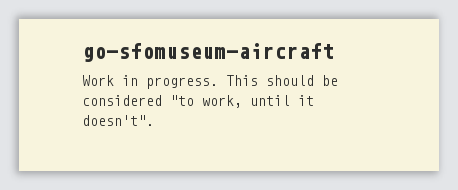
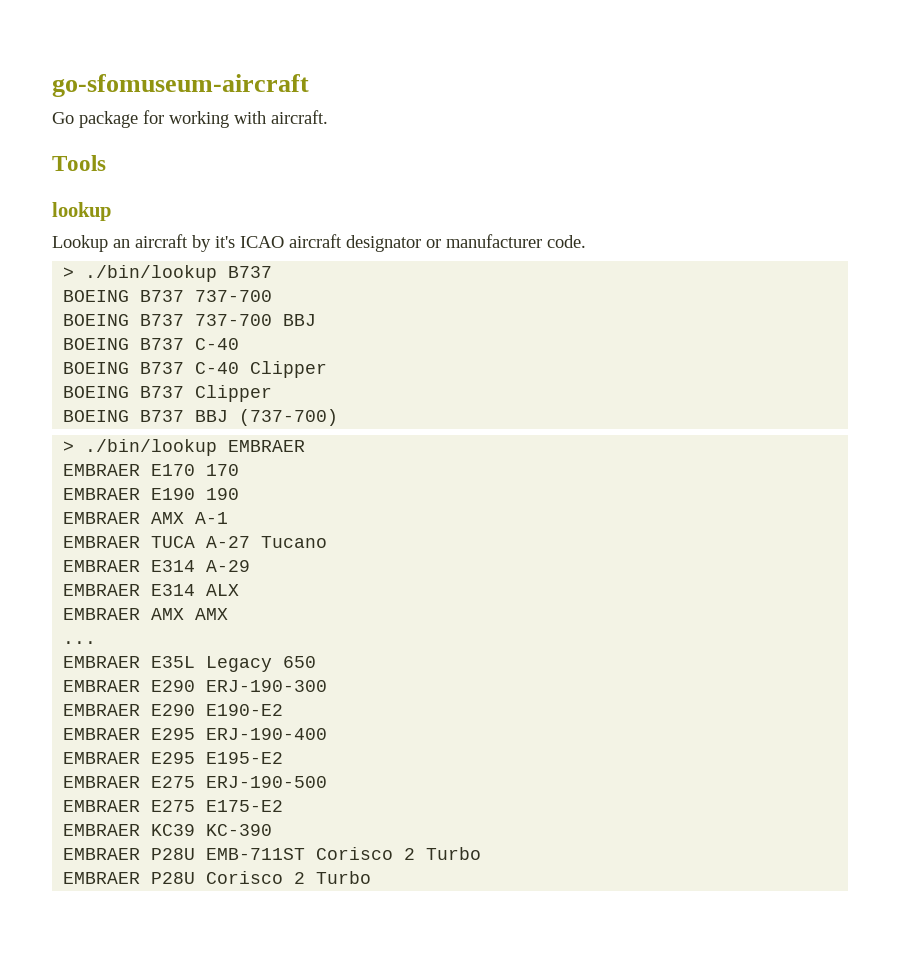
[82,75,338,89] [82,95,314,108] [82,115,154,126] Work in progress. This should be considered "to work, until it doesn't". -> [52,110,328,128] [52,155,106,171] [52,202,111,221] [52,234,586,252] [63,265,273,282] [63,290,273,302] [63,314,317,326] [63,338,240,350] [63,361,328,378] [63,385,273,402] [63,409,339,426] [63,439,306,456] [63,464,240,476] [63,488,240,500] [63,512,229,524] [63,536,328,548] [63,560,251,572] [63,584,240,596] [63,608,229,620] [63,641,97,644] [63,656,317,672] [63,680,328,692] [63,704,284,716] [63,728,328,740] [63,752,284,764] [63,776,328,788] [63,800,284,812] [63,824,273,836] [63,847,482,860] [63,871,372,884] Go package for working with aircraft. // Tools // lookup // Lookup an aircraft by it's ICAO aircraft designator or manufacturer code. // > ./bin/lookup B737 // BOEING B737 737-700 // BOEING B737 737-700 BBJ // BOEING B737 C-40 // BOEING B737 C-40 Clipper // BOEING B737 Clipper // BOEING B737 BBJ (737-700) // > ./bin/lookup EMBRAER // EMBRAER E170 170 // EMBRAER E190 190 // EMBRAER AMX A-1 // EMBRAER TUCA A-27 Tucano // EMBRAER E314 A-29 // EMBRAER E314 ALX // EMBRAER AMX AMX // ... // EMBRAER E35L Legacy 650 // EMBRAER E290 ERJ-190-300 // EMBRAER E290 E190-E2 // EMBRAER E295 ERJ-190-400 // EMBRAER E295 E195-E2 // EMBRAER E275 ERJ-190-500 // EMBRAER E275 E175-E2 // EMBRAER KC39 KC-390 // EMBRAER P28U EMB-711ST Corisco 2 Turbo // EMBRAER P28U Corisco 2 Turbo

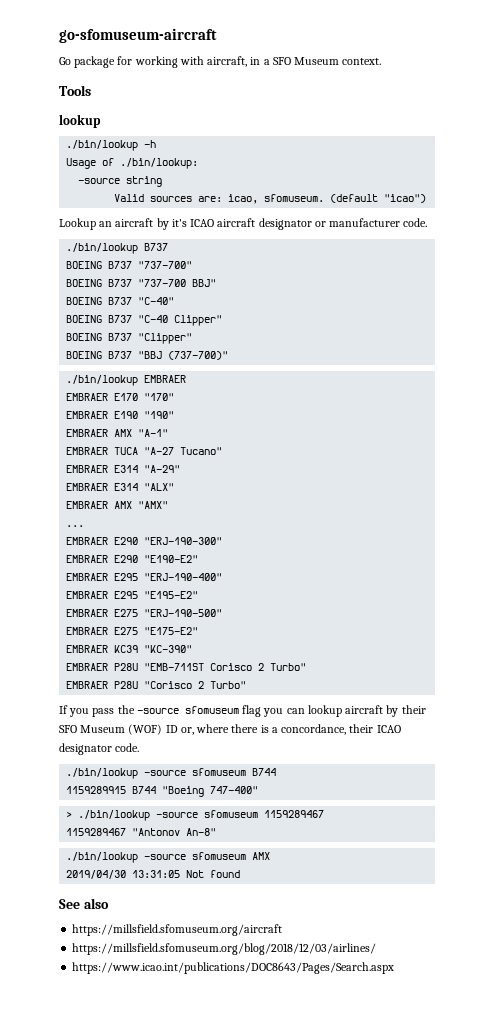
[271,110,328,124] [52,155,106,171] [52,202,111,221] aircraft. // Tools // lookup -> [207,56,382,67] [59,85,91,96] [59,114,101,128] [66,140,157,151] [66,158,199,169] [78,176,163,187] [114,194,427,204] aircraft, in a SFO Museum context. // Tools // lookup // ./bin/lookup -h // Usage of ./bin/lookup: // -source string // Valid sources are: icao, sfomuseum. (default "icao")
[63,267,75,278] > -> (428, 222) none
[195,290,273,302] [63,314,317,326] [63,338,240,350] [63,361,328,378] [63,385,273,402] [63,409,339,426] [63,441,75,452] 737-700 // BOEING B737 737-700 BBJ // BOEING B737 C-40 // BOEING B737 C-40 Clipper // BOEING B737 Clipper // BOEING B737 BBJ (737-700) // > -> [138,261,193,269] [66,279,217,287] [66,297,175,305] [66,315,223,326] [66,333,193,344] [66,351,229,360] "737-700" // BOEING B737 "737-700 BBJ" // BOEING B737 "C-40" // BOEING B737 "C-40 Clipper" // BOEING B737 "Clipper" // BOEING B737 "BBJ (737-700)" //
[206,464,240,476] 170 -> [144,393,175,401] "170"
[206,488,240,500] [63,512,229,524] 190 // EMBRAER AMX A-1 -> [144,411,175,419] [66,429,169,437] "190" // EMBRAER AMX "A-1"
[206,536,328,548] [63,560,251,572] [63,584,240,596] [63,608,229,620] A-27 Tucano // EMBRAER E314 A-29 // EMBRAER E314 ALX // EMBRAER AMX AMX -> [144,447,223,455] [66,465,181,473] [66,483,175,491] [66,501,169,509] "A-27 Tucano" // EMBRAER E314 "A-29" // EMBRAER E314 "ALX" // EMBRAER AMX "AMX"
[151,656,317,672] [63,680,328,692] [63,704,284,716] [63,728,328,740] [63,752,284,764] [63,776,328,788] [63,800,284,812] E35L Legacy 650 // EMBRAER E290 ERJ-190-300 // EMBRAER E290 E190-E2 // EMBRAER E295 ERJ-190-400 // EMBRAER E295 E195-E2 // EMBRAER E275 ERJ-190-500 // EMBRAER E275 E175-E2 -> [114,537,223,545] [66,555,199,563] [66,573,223,581] [66,591,199,599] [66,609,223,617] [66,627,199,635] E290 "ERJ-190-300" // EMBRAER E290 "E190-E2" // EMBRAER E295 "ERJ-190-400" // EMBRAER E295 "E195-E2" // EMBRAER E275 "ERJ-190-500" // EMBRAER E275 "E175-E2"
[206,824,273,836] [63,847,482,860] [63,871,372,884] KC-390 // EMBRAER P28U EMB-711ST Corisco 2 Turbo // EMBRAER P28U Corisco 2 Turbo -> [144,645,193,653] [66,663,307,671] [66,681,247,689] [59,705,426,717] [59,724,401,735] [59,743,140,755] [66,768,277,779] [66,786,259,797] [66,810,325,821] [66,828,217,836] [66,852,271,863] [66,870,241,879] [59,898,109,909] [72,924,283,936] [72,943,377,955] [72,962,395,974] "KC-390" // EMBRAER P28U "EMB-711ST Corisco 2 Turbo" // EMBRAER P28U "Corisco 2 Turbo" // If you pass the -source sfomuseum flag you can lookup aircraft by their SFO Museum (WOF) ID or, where there is a concordance, their ICAO designator code. // ./bin/lookup -source sfomuseum B744 // 1159289915 B744 "Boeing 747-400" // > ./bin/lookup -source sfomuseum 1159289467 // 1159289467 "Antonov An-8" // ./bin/lookup -source sfomuseum AMX // 2019/04/30 13:31:05 Not found // See also // https://millsfield.sfomuseum.org/aircraft // https://millsfield.sfomuseum.org/blog/2018/12/03/airlines/ // https://www.icao.int/publications/DOC8643/Pages/Search.aspx

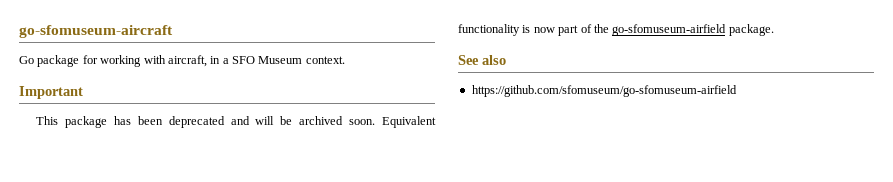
[59,85,91,96] [59,114,101,128] [66,140,157,151] [66,158,199,169] [78,176,163,187] [114,194,427,204] [59,218,428,230] [66,243,169,254] [66,261,193,269] [66,279,217,287] [66,297,175,305] [66,315,223,326] [66,333,193,344] [66,351,229,360] [66,375,187,386] [66,393,175,401] [66,411,175,419] [66,429,169,437] [66,447,223,455] [66,465,181,473] [66,483,175,491] [66,501,169,509] [66,525,85,527] [66,537,223,545] [66,555,199,563] [66,573,223,581] [66,591,199,599] [66,609,223,617] [66,627,199,635] [66,645,193,653] [66,663,307,671] [66,681,247,689] [59,705,426,717] [59,724,401,735] [59,743,140,755] [66,768,277,779] [66,786,259,797] [66,810,325,821] [66,828,217,836] [66,852,271,863] [66,870,241,879] Tools // lookup // ./bin/lookup -h // Usage of ./bin/lookup: // -source string // Valid sources are: icao, sfomuseum. (default "icao") // Lookup an aircraft by it's ICAO aircraft designator or manufacturer code. // ./bin/lookup B737 // BOEING B737 "737-700" // BOEING B737 "737-700 BBJ" // BOEING B737 "C-40" // BOEING B737 "C-40 Clipper" // BOEING B737 "Clipper" // BOEING B737 "BBJ (737-700)" // ./bin/lookup EMBRAER // EMBRAER E170 "170" // EMBRAER E190 "190" // EMBRAER AMX "A-1" // EMBRAER TUCA "A-27 Tucano" // EMBRAER E314 "A-29" // EMBRAER E314 "ALX" // EMBRAER AMX "AMX" // ... // EMBRAER E290 "ERJ-190-300" // EMBRAER E290 "E190-E2" // EMBRAER E295 "ERJ-190-400" // EMBRAER E295 "E195-E2" // EMBRAER E275 "ERJ-190-500" // EMBRAER E275 "E175-E2" // EMBRAER KC39 "KC-390" // EMBRAER P28U "EMB-711ST Corisco 2 Turbo" // EMBRAER P28U "Corisco 2 Turbo" // If you pass the -source sfomuseum flag you can lookup aircraft by their SFO Museum (WOF) ID or, where there is a concordance, their ICAO designator code. // ./bin/lookup -source sfomuseum B744 // 1159289915 B744 "Boeing 747-400" // > ./bin/lookup -source sfomuseum 1159289467 // 1159289467 "Antonov An-8" // ./bin/lookup -source sfomuseum AMX // 2019/04/30 13:31:05 Not found -> [19,86,83,99] [36,116,436,128] [458,24,774,36] Important // This package has been deprecated and will be archived soon. Equivalent functionality is now part of the go-sfomuseum-airfield package.
[72,924,283,936] [72,943,377,955] [72,962,395,974] https://millsfield.sfomuseum.org/aircraft // https://millsfield.sfomuseum.org/blog/2018/12/03/airlines/ // https://www.icao.int/publications/DOC8643/Pages/Search.aspx -> [471,85,737,97] https://github.com/sfomuseum/go-sfomuseum-airfield

